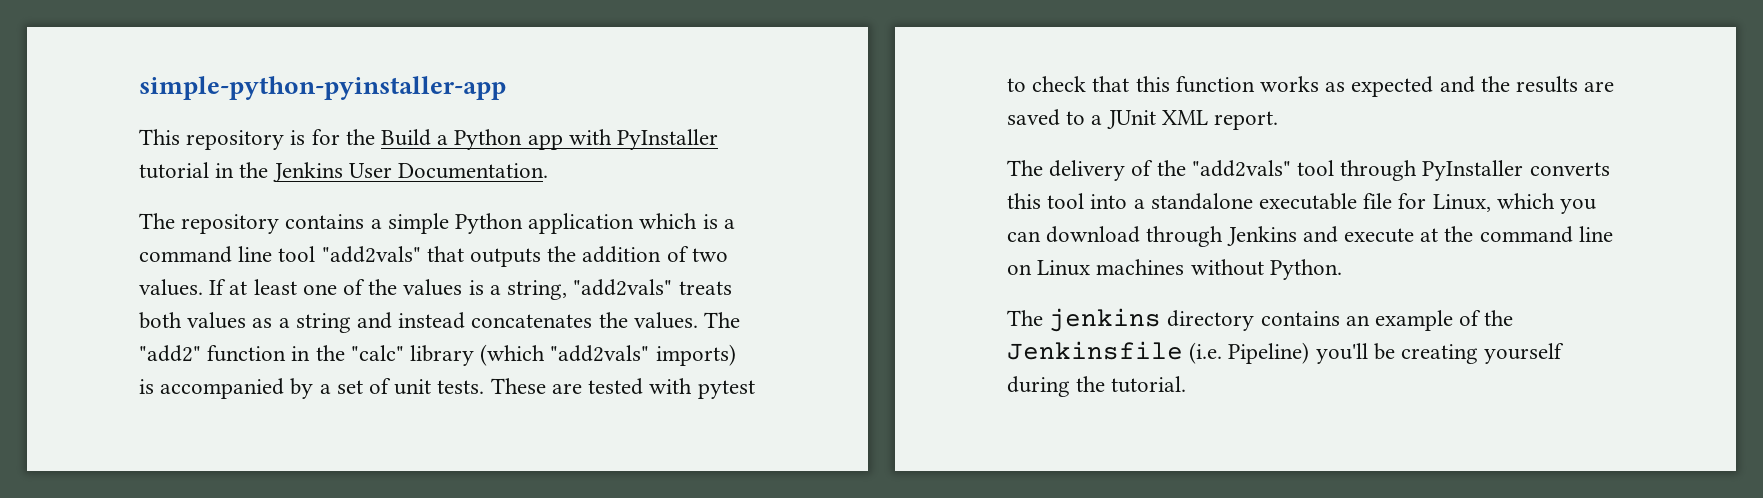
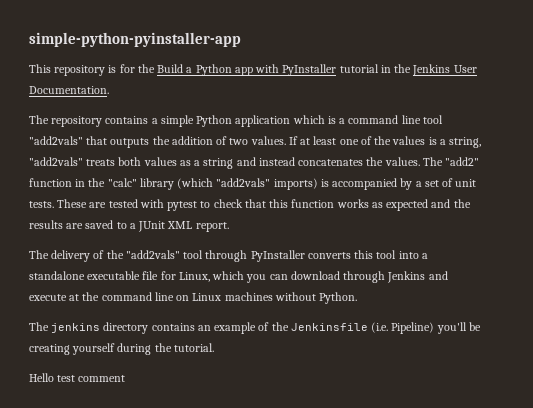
(1187, 384) none -> [29,373,126,382] // Hello test comment

